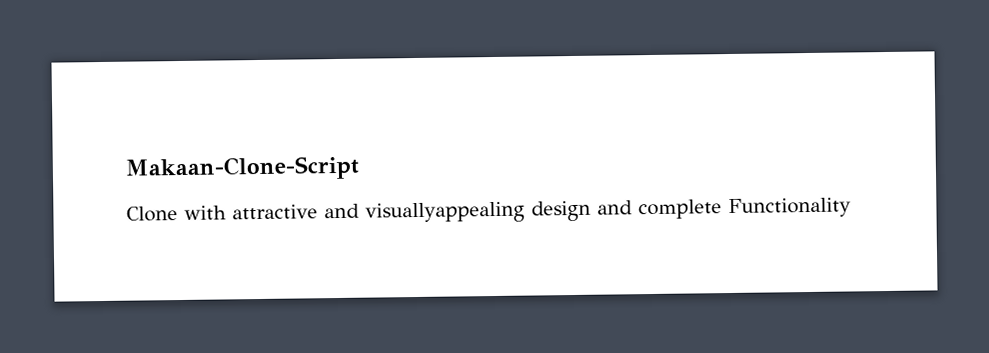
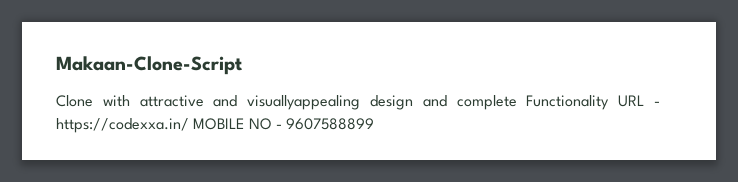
(851, 208) none -> [618,95,660,107] [56,118,375,133] URL - https://codexxa.in/ MOBILE NO - 9607588899

